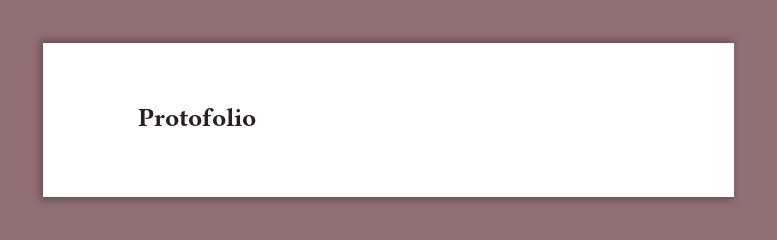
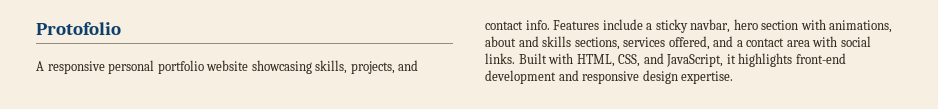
(256, 117) none -> [36,60,419,74] [485,19,893,33] [485,36,871,50] [485,53,846,67] [485,70,734,84] // A responsive personal portfolio website showcasing skills, projects, and contact info. Features include a sticky navbar, hero section with animations, about and skills sections, services offered, and a contact area with social links. Built with HTML, CSS, and JavaScript, it highlights front-end development and responsive design expertise.

